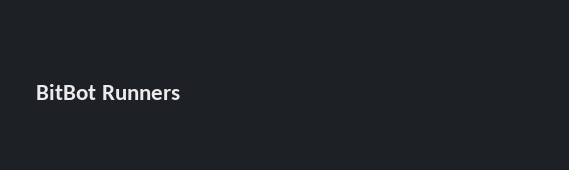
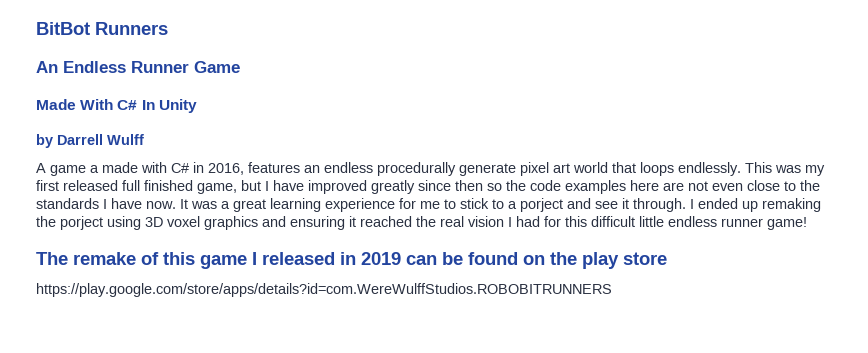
(181, 92) none -> [36,61,240,73] [36,99,197,113] [36,134,144,148] [36,162,825,176] [36,180,820,194] [36,198,821,212] [36,216,807,230] [36,252,667,269] [36,283,612,297] // An Endless Runner Game // Made With C# In Unity // by Darrell Wulff // A game a made with C# in 2016, features an endless procedurally generate pixel art world that loops endlessly. This was my first released full finished game, but I have improved greatly since then so the code examples here are not even close to the standards I have now. It was a great learning experience for me to stick to a porject and see it through. I ended up remaking the porject using 3D voxel graphics and ensuring it reached the real vision I had for this difficult little endless runner game! // The remake of this game I released in 2019 can be found on the play store // https://play.google.com/store/apps/details?id=com.WereWulffStudios.ROBOBITRUNNERS

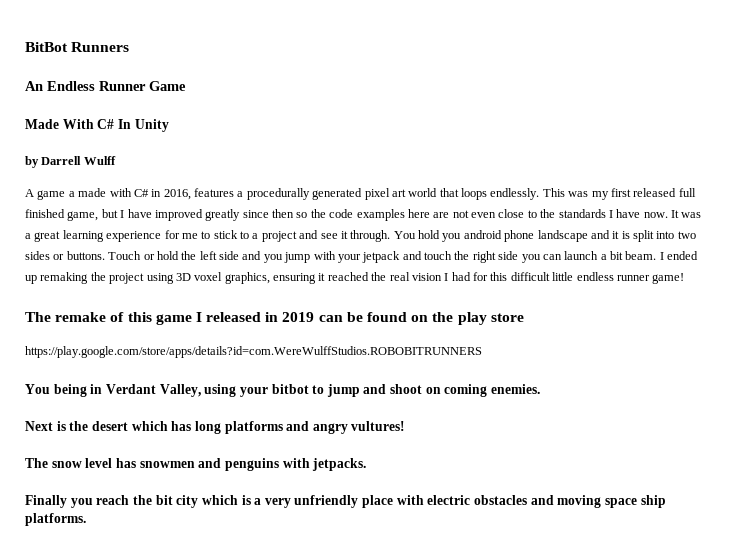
[304,162,516,176] an endless procedurally generate -> [237,188,363,200] a procedurally generated
[520,198,563,212] porject -> [261,231,297,242] project
(686, 205) none -> [393,230,696,242] [25,251,657,263] You hold you android phone landscape and it is split into two sides or buttons. Touch or hold the left side and you jump with your jetpack and touch the right side you can launch a bit beam.
[60,216,103,230] porject -> [109,273,145,284] project
[204,216,286,230] graphics and -> [224,272,270,284] graphics,
(612, 290) none -> [25,384,541,397] [25,421,406,434] [25,458,367,471] [25,495,666,508] [25,513,86,526] // You being in Verdant Valley, using your bitbot to jump and shoot on coming enemies. // Next is the desert which has long platforms and angry vultures! // The snow level has snowmen and penguins with jetpacks. // Finally you reach the bit city which is a very unfriendly place with electric obstacles and moving space ship platforms.

